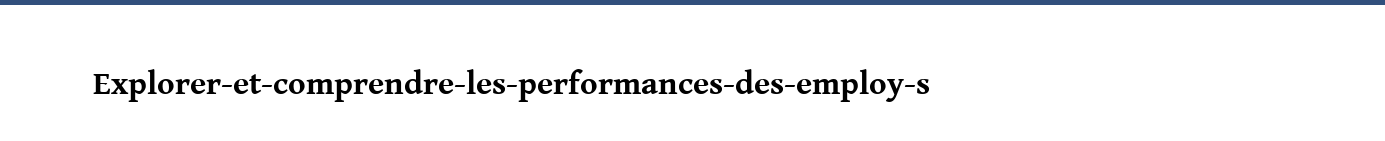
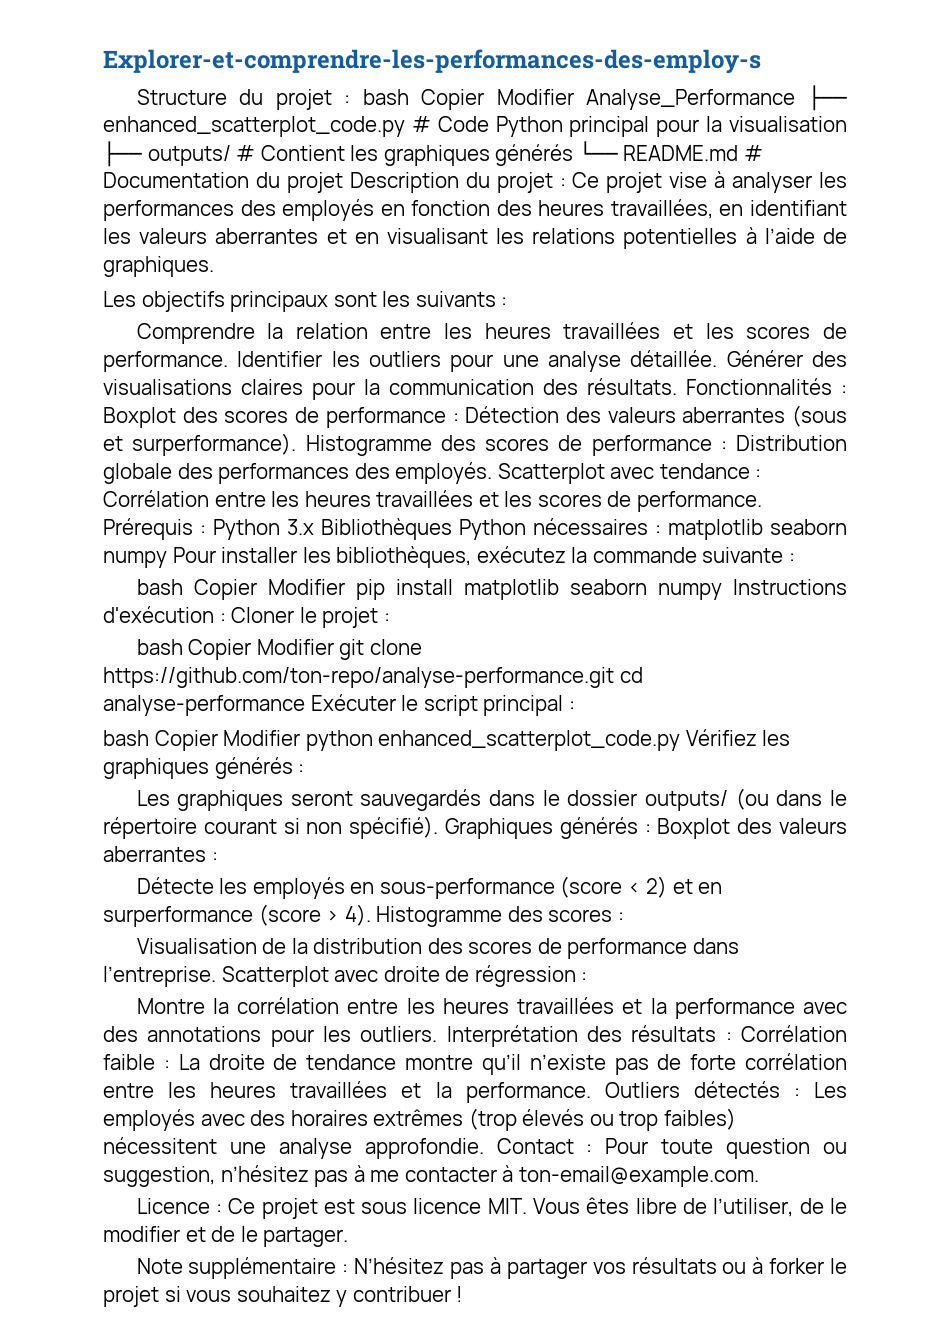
(930, 85) none -> [136,85,848,111] [103,116,847,137] [103,141,763,167] [103,171,847,193] [103,199,847,221] [103,227,847,249] [103,256,214,277] [103,291,508,312] [136,322,847,344] [103,350,848,372] [103,378,847,400] [103,405,847,428] [103,433,847,456] [103,462,762,484] [103,490,762,512] [103,518,847,540] [103,546,795,568] [136,579,848,600] [103,606,390,628] [136,639,422,660] [103,667,643,688] [103,694,575,716] [103,729,791,751] [103,757,305,779] [136,788,847,811] [103,816,847,839] [103,846,218,862] [136,876,723,899] [103,904,624,927] [136,938,739,959] [103,965,588,987] [136,997,847,1019] [103,1025,848,1047] [103,1053,848,1075] [103,1081,848,1103] [103,1108,736,1131] [103,1137,848,1159] [103,1165,759,1187] [136,1197,848,1219] [103,1226,349,1247] [136,1257,848,1279] [103,1286,463,1307] // Structure du projet : bash Copier Modifier Analyse_Performance ├── enhanced_scatterplot_code.py # Code Python principal pour la visualisation ├── outputs/ # Contient les graphiques générés └── README.md # Documentation du projet Description du projet : Ce projet vise à analyser les performances des employés en fonction des heures travaillées, en identifiant les valeurs aberrantes et en visualisant les relations potentielles à l’aide de graphiques. // Les objectifs principaux sont les suivants : // Comprendre la relation entre les heures travaillées et les scores de performance. Identifier les outliers pour une analyse détaillée. Générer des visualisations claires pour la communication des résultats. Fonctionnalités : Boxplot des scores de performance : Détection des valeurs aberrantes (sous et surperformance). Histogramme des scores de performance : Distribution globale des performances des employés. Scatterplot avec tendance : Corrélation entre les heures travaillées et les scores de performance. Prérequis : Python 3.x Bibliothèques Python nécessaires : matplotlib seaborn numpy Pour installer les bibliothèques, exécutez la commande suivante : // bash Copier Modifier pip install matplotlib seaborn numpy Instructions d'exécution : Cloner le projet : // bash Copier Modifier git clone https://github.com/ton-repo/analyse-performance.git cd analyse-performance Exécuter le script principal : // bash Copier Modifier python enhanced_scatterplot_code.py Vérifiez les graphiques générés : // Les graphiques seront sauvegardés dans le dossier outputs/ (ou dans le répertoire courant si non spécifié). Graphiques générés : Boxplot des valeurs aberrantes : // Détecte les employés en sous-performance (score < 2) et en surperformance (score > 4). Histogramme des scores : // Visualisation de la distribution des scores de performance dans l’entreprise. Scatterplot avec droite de régression : // Montre la corrélation entre les heures travaillées et la performance avec des annotations pour les outliers. Interprétation des résultats : Corrélation faible : La droite de tendance montre qu’il n’existe pas de forte corrélation entre les heures travaillées et la performance. Outliers détectés : Les employés avec des horaires extrêmes (trop élevés ou trop faibles) nécessitent une analyse approfondie. Contact : Pour toute question ou suggestion, n’hésitez pas à me contacter à ton-email@example.com. // Licence : Ce projet est sous licence MIT. Vous êtes libre de l’utiliser, de le modifier et de le partager. // Note supplémentaire : N’hésitez pas à partager vos résultats ou à forker le projet si vous souhaitez y contribuer !

